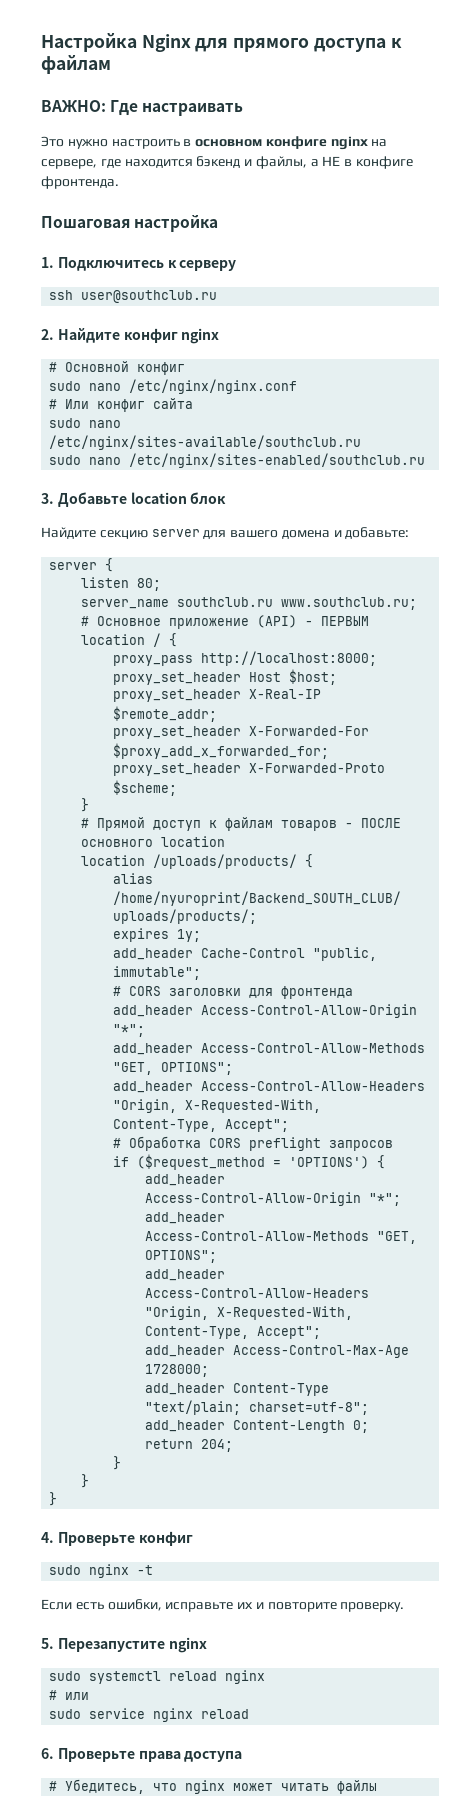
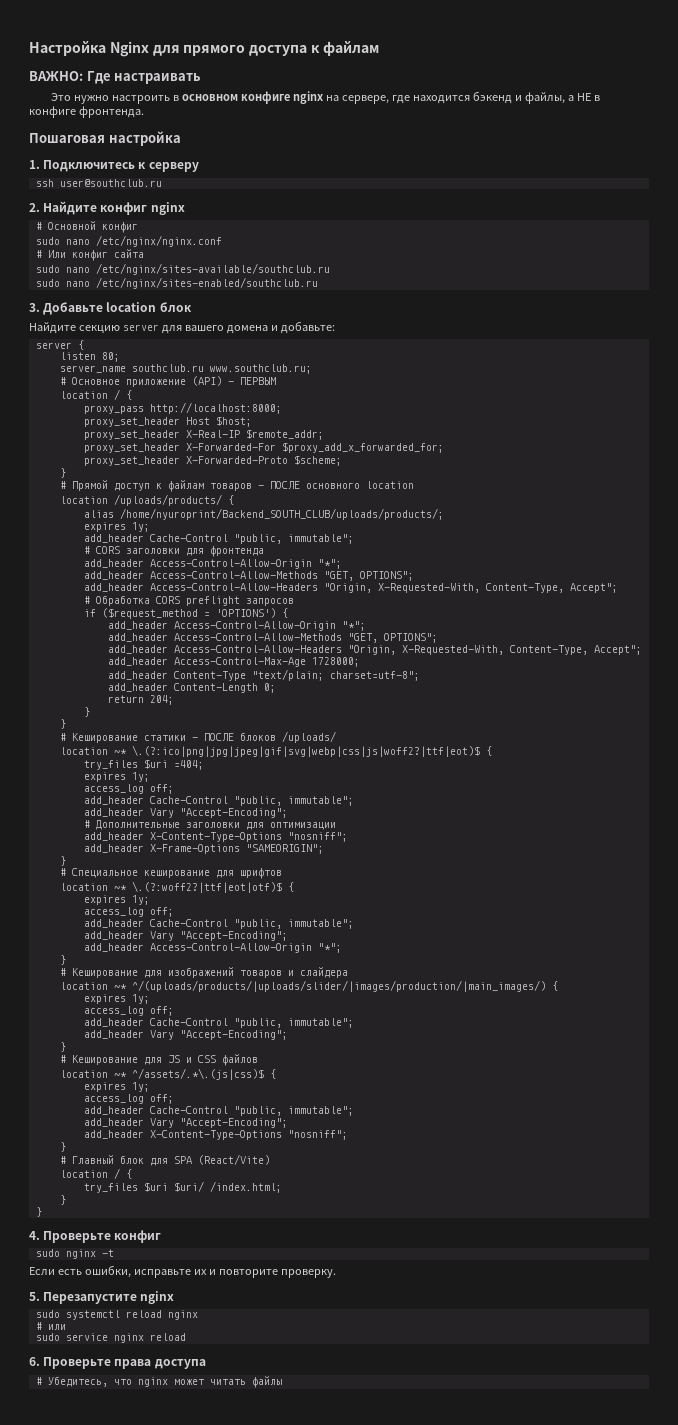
(90, 1481) none -> [59,731,336,743] [59,745,492,757] [83,759,204,770] [83,772,150,782] [83,784,174,794] [83,796,354,806] [83,808,288,818] [83,820,336,830] [83,832,348,842] [83,844,324,854] [59,856,66,866] [59,868,282,879] [59,881,294,893] [83,895,150,905] [83,907,174,917] [83,919,354,929] [83,931,288,941] [83,943,342,953] [59,955,66,965] [59,967,348,978] [59,980,558,992] [83,994,150,1004] [83,1006,174,1016] [83,1018,354,1028] [83,1030,288,1040] [59,1042,66,1052] [59,1054,258,1066] [59,1068,276,1080] [83,1082,150,1092] [83,1094,174,1104] [83,1106,354,1116] [83,1118,288,1128] [83,1130,348,1140] [59,1142,66,1152] [59,1154,270,1166] [59,1168,132,1179] [83,1181,282,1193] [59,1195,66,1205] // # Кеширование статики - ПОСЛЕ блоков /uploads/ // location ~* \.(?:ico|png|jpg|jpeg|gif|svg|webp|css|js|woff2?|ttf|eot)$ { // try_files $uri =404; // expires 1y; // access_log off; // add_header Cache-Control "public, immutable"; // add_header Vary "Accept-Encoding"; // # Дополнительные заголовки для оптимизации // add_header X-Content-Type-Options "nosniff"; // add_header X-Frame-Options "SAMEORIGIN"; // } // # Специальное кеширование для шрифтов // location ~* \.(?:woff2?|ttf|eot|otf)$ { // expires 1y; // access_log off; // add_header Cache-Control "public, immutable"; // add_header Vary "Accept-Encoding"; // add_header Access-Control-Allow-Origin "*"; // } // # Кеширование для изображений товаров и слайдера // location ~* ^/(uploads/products/|uploads/slider/|images/production/|main_images/) { // expires 1y; // access_log off; // add_header Cache-Control "public, immutable"; // add_header Vary "Accept-Encoding"; // } // # Кеширование для JS и CSS файлов // location ~* ^/assets/.*\.(js|css)$ { // expires 1y; // access_log off; // add_header Cache-Control "public, immutable"; // add_header Vary "Accept-Encoding"; // add_header X-Content-Type-Options "nosniff"; // } // # Главный блок для SPA (React/Vite) // location / { // try_files $uri $uri/ /index.html; // }

